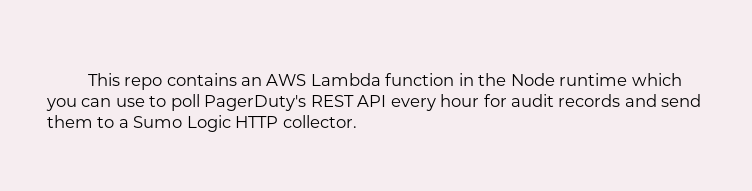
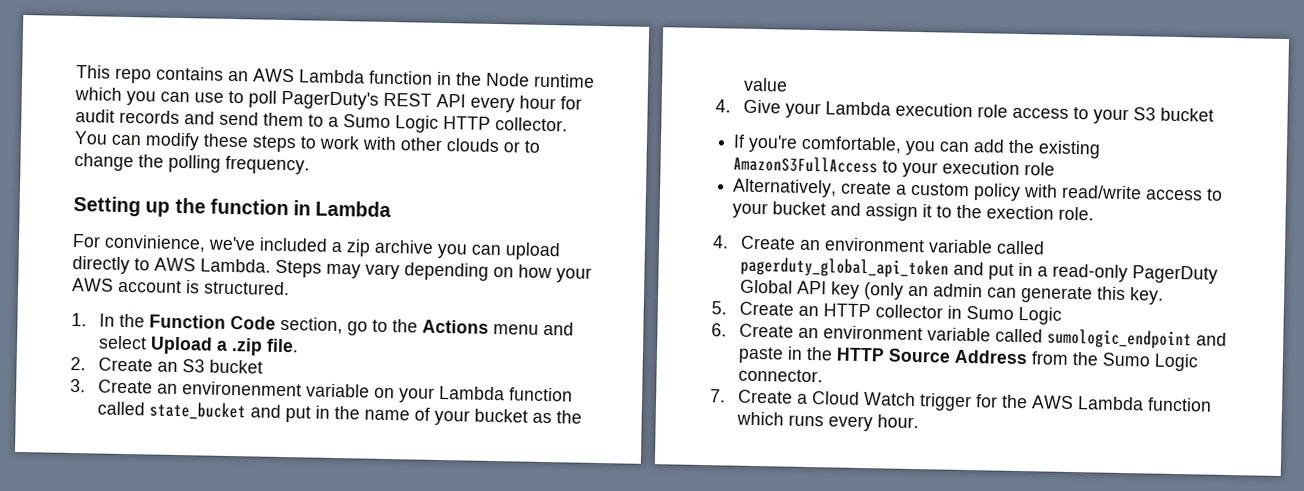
(357, 121) none -> [74,131,540,153] [74,153,310,175] [73,195,392,218] [72,233,561,261] [72,255,592,283] [72,277,290,296] [71,312,574,336] [97,335,299,356] [70,356,263,374] [70,378,573,403] [96,401,582,426] [742,77,788,92] [715,99,1214,125] [733,134,1102,159] [733,155,1056,178] [732,178,1224,202] [732,201,1095,222] [712,235,1045,255] [739,256,1218,284] [739,279,1164,305] [711,301,1062,325] [711,323,1227,350] [737,346,1199,372] [737,368,823,383] [710,389,1212,412] [735,411,919,432] You can modify these steps to work with other clouds or to change the polling frequency. // Setting up the function in Lambda // For convinience, we've included a zip archive you can upload directly to AWS Lambda. Steps may vary depending on how your AWS account is structured. // 1. In the Function Code section, go to the Actions menu and select Upload a .zip file. // 2. Create an S3 bucket // 3. Create an environenment variable on your Lambda function called state_bucket and put in the name of your bucket as the value // 4. Give your Lambda execution role access to your S3 bucket // If you're comfortable, you can add the existing AmazonS3FullAccess to your execution role // Alternatively, create a custom policy with read/write access to your bucket and assign it to the exection role. // 4. Create an environment variable called pagerduty_global_api_token and put in a read-only PagerDuty Global API key (only an admin can generate this key. // 5. Create an HTTP collector in Sumo Logic // 6. Create an environment variable called sumologic_endpoint and paste in the HTTP Source Address from the Sumo Logic connector. // 7. Create a Cloud Watch trigger for the AWS Lambda function which runs every hour.

